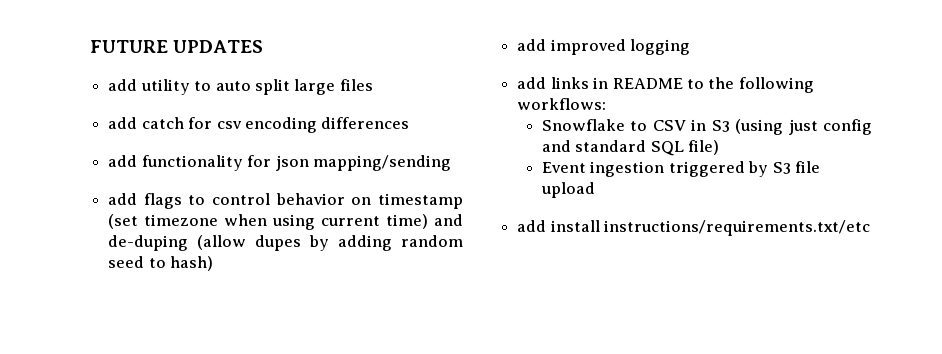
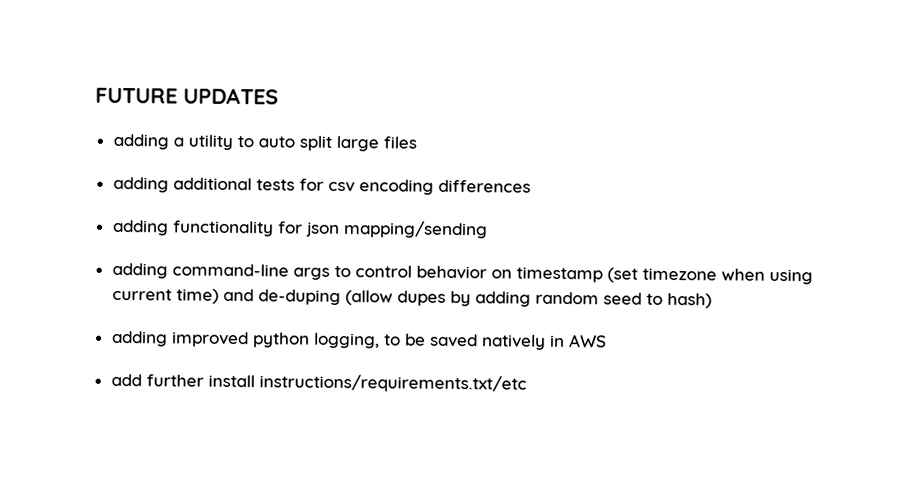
[108,79,138,91] add -> [112,133,184,150] adding a
[108,117,184,129] add catch -> [112,176,295,193] adding additional tests
[108,155,138,167] add -> [112,219,169,236] adding
[108,193,182,209] add flags -> [111,262,330,280] adding command-line args
[517,39,691,55] [517,77,814,93] [517,98,607,110] [541,119,872,135] [541,140,720,156] [541,161,820,177] [540,182,595,198] [517,220,547,232] add improved logging // add links in README to the following workflows: // Snowflake to CSV in S3 (using just config and standard SQL file) // Event ingestion triggered by S3 file upload // add -> [111,330,607,350] [110,373,204,387] adding improved python logging, to be saved natively in AWS // add further

